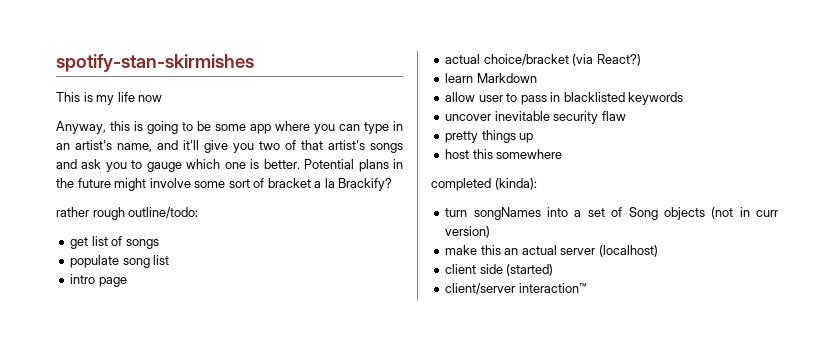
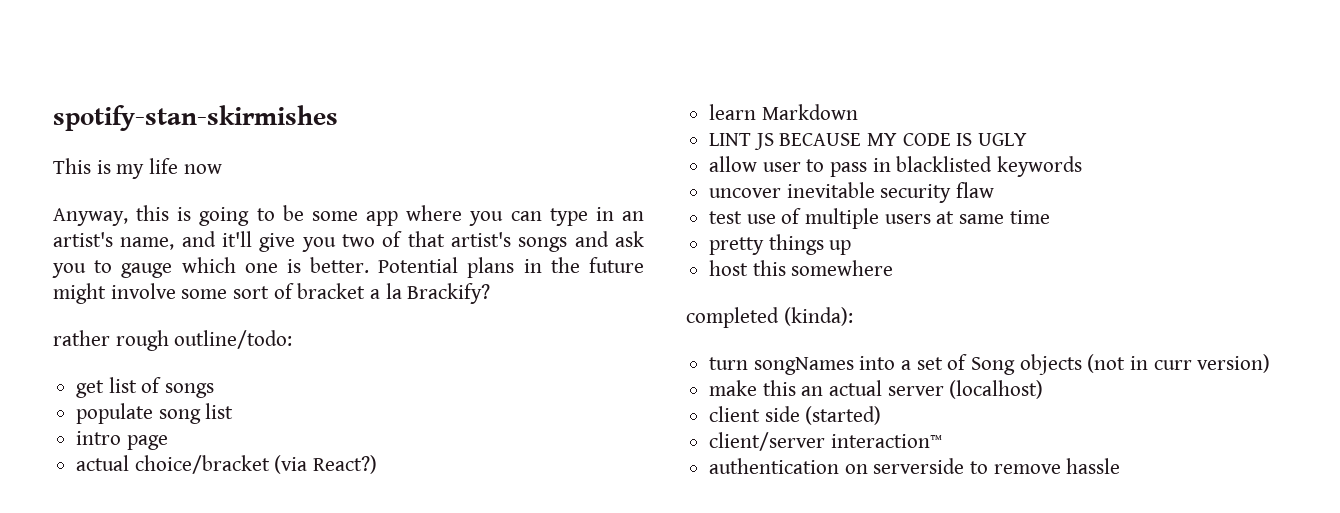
(537, 78) none -> [709,133,1028,150] // LINT JS BECAUSE MY CODE IS UGLY
(626, 116) none -> [709,208,1050,229] // test use of multiple users at same time
(587, 288) none -> [709,458,1121,474] // authentication on serverside to remove hassle

